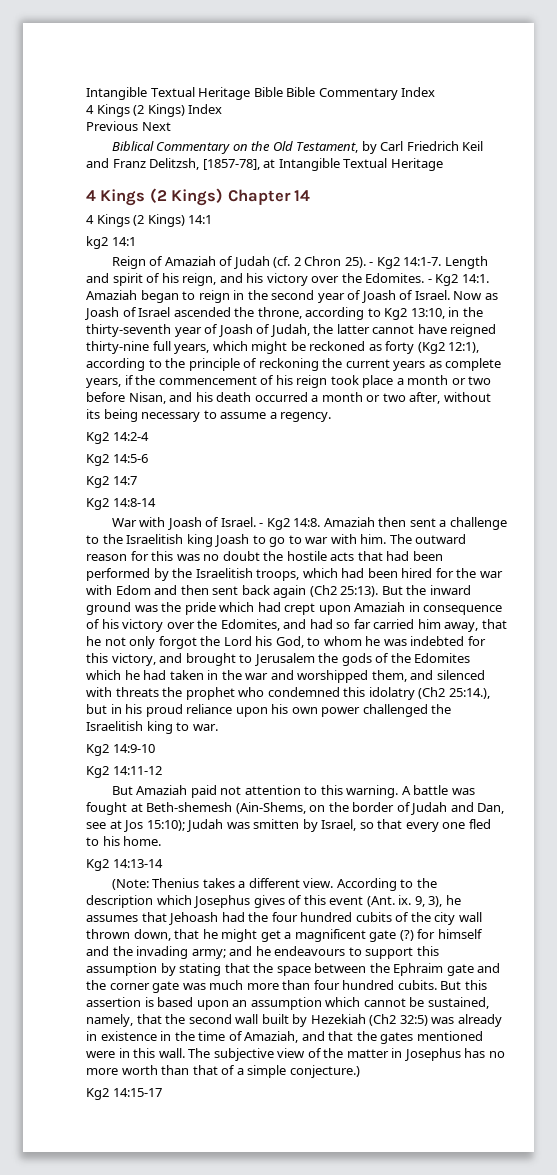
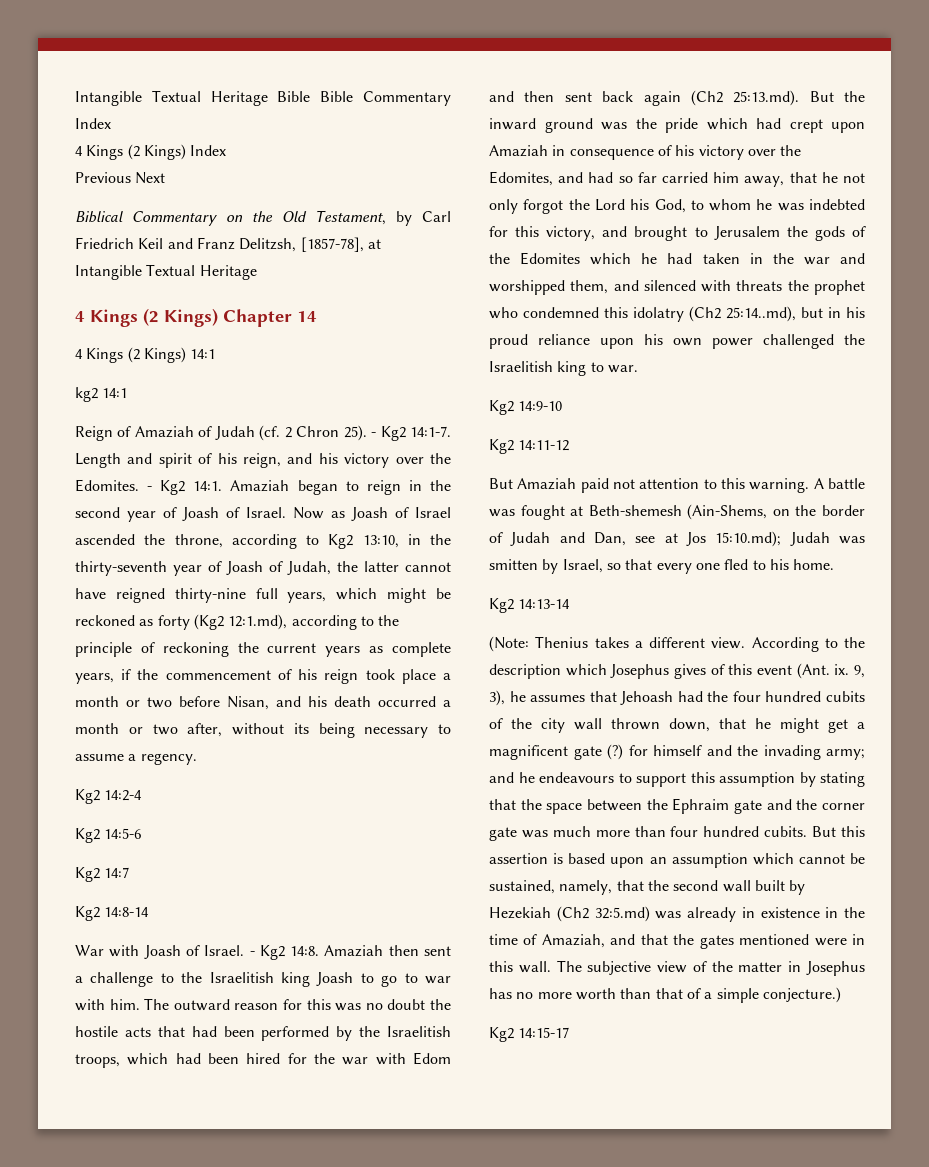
[448,342,480,353] 12:1), -> [228,614,288,630] 12:1.md),
[340,586,379,597] 25:13). -> [733,90,800,106] 25:13.md).
[448,688,490,699] 25:14.), -> [726,306,796,322] 25:14..md),
[146,820,185,831] 15:10); -> [715,531,782,547] 15:10.md);
[399,1015,428,1026] 32:5) -> [594,906,650,922] 32:5.md)

